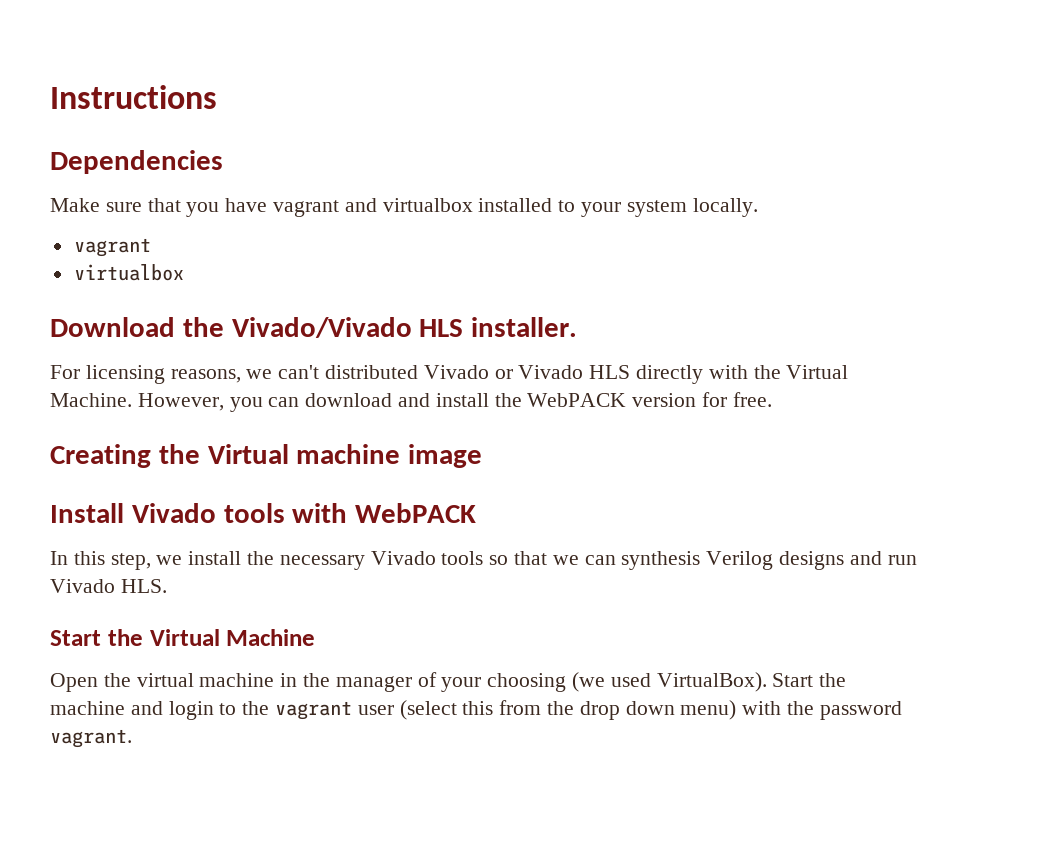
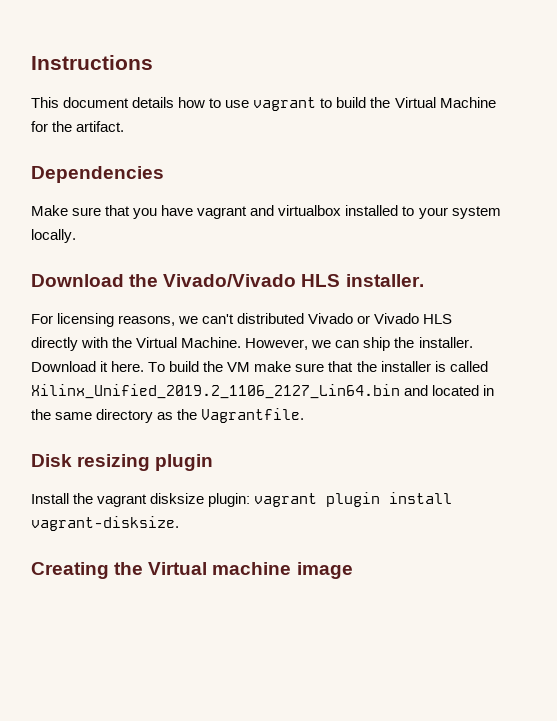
(217, 97) none -> [31,97,496,111] [31,121,125,132] // This document details how to use vagrant to build the Virtual Machine for the artifact.
[73,238,151,257] [73,264,184,281] // vagrant // virtualbox -> (76, 236) none
[229,392,772,412] you can download and install the WebPACK version for free. -> [311,337,473,351] [31,361,488,372] [31,384,495,399] [31,408,305,423] [31,454,214,471] [31,492,453,507] [31,516,179,531] we can ship the installer. Download it here. To build the VM make sure that the installer is called Xilinx_Unified_2019.2_1106_2127_Lin64.bin and located in the same directory as the Vagrantfile. // Disk resizing plugin // Install the vagrant disksize plugin: vagrant plugin install vagrant-disksize.
[50,503,477,523] [50,551,917,570] [50,579,167,593] [50,629,316,646] [50,672,847,692] [50,700,902,720] [50,729,132,748] // Install Vivado tools with WebPACK // In this step, we install the necessary Vivado tools so that we can synthesis Verilog designs and run Vivado HLS. // Start the Virtual Machine // Open the virtual machine in the manager of your choosing (we used VirtualBox). Start the machine and login to the vagrant user (select this from the drop down menu) with the password vagrant. -> (353, 570) none

